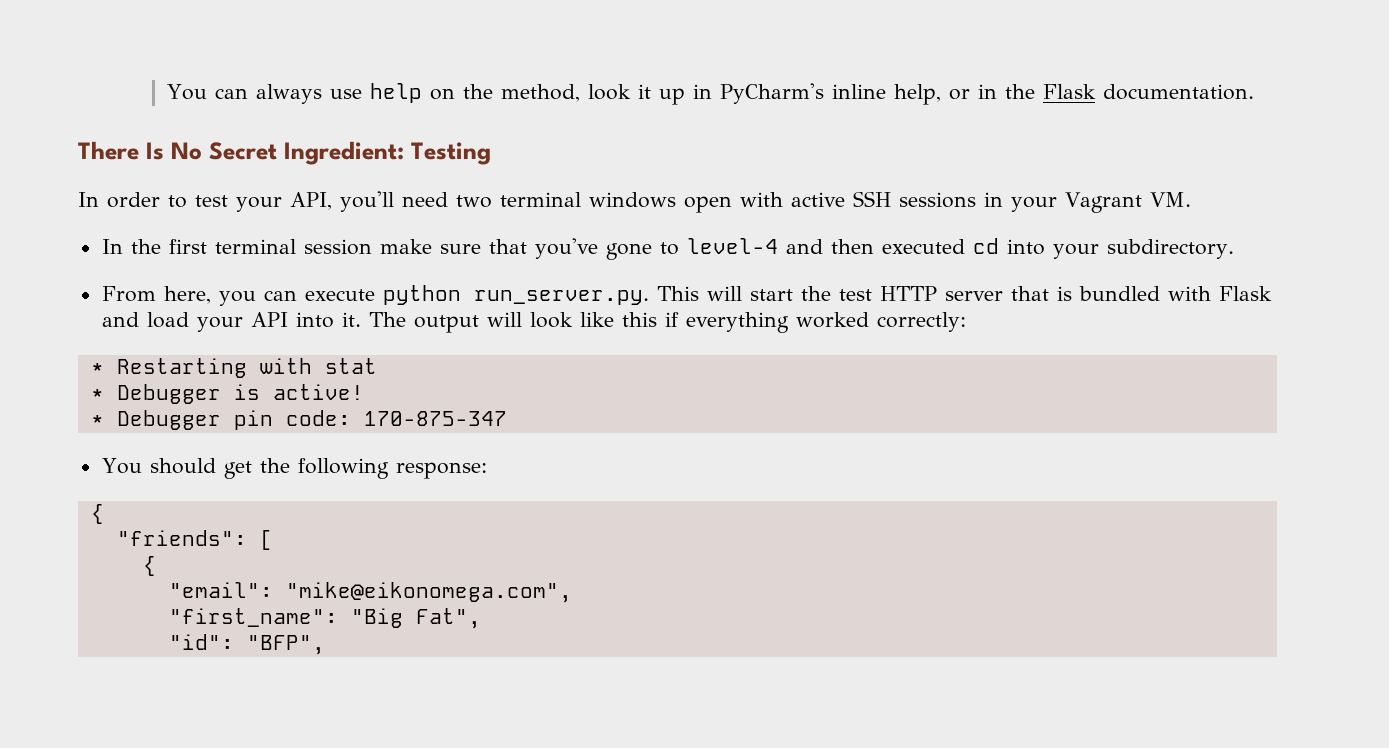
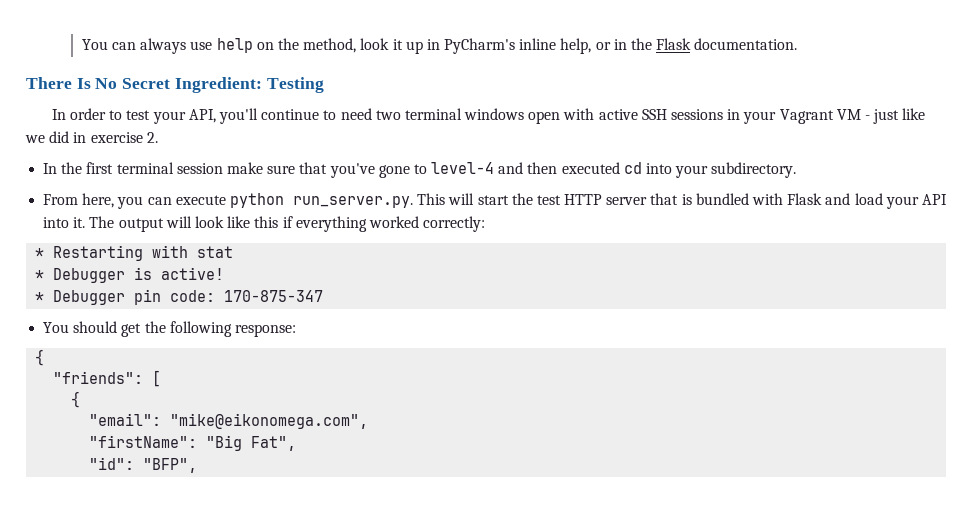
(394, 201) none -> [261,109,337,120] continue to
[1149,192,1191,207] VM. -> [836,108,926,124] [25,131,158,143] VM - just like we did in exercise 2.
[168,608,338,627] "first_name": -> [89,435,198,448] "firstName":

